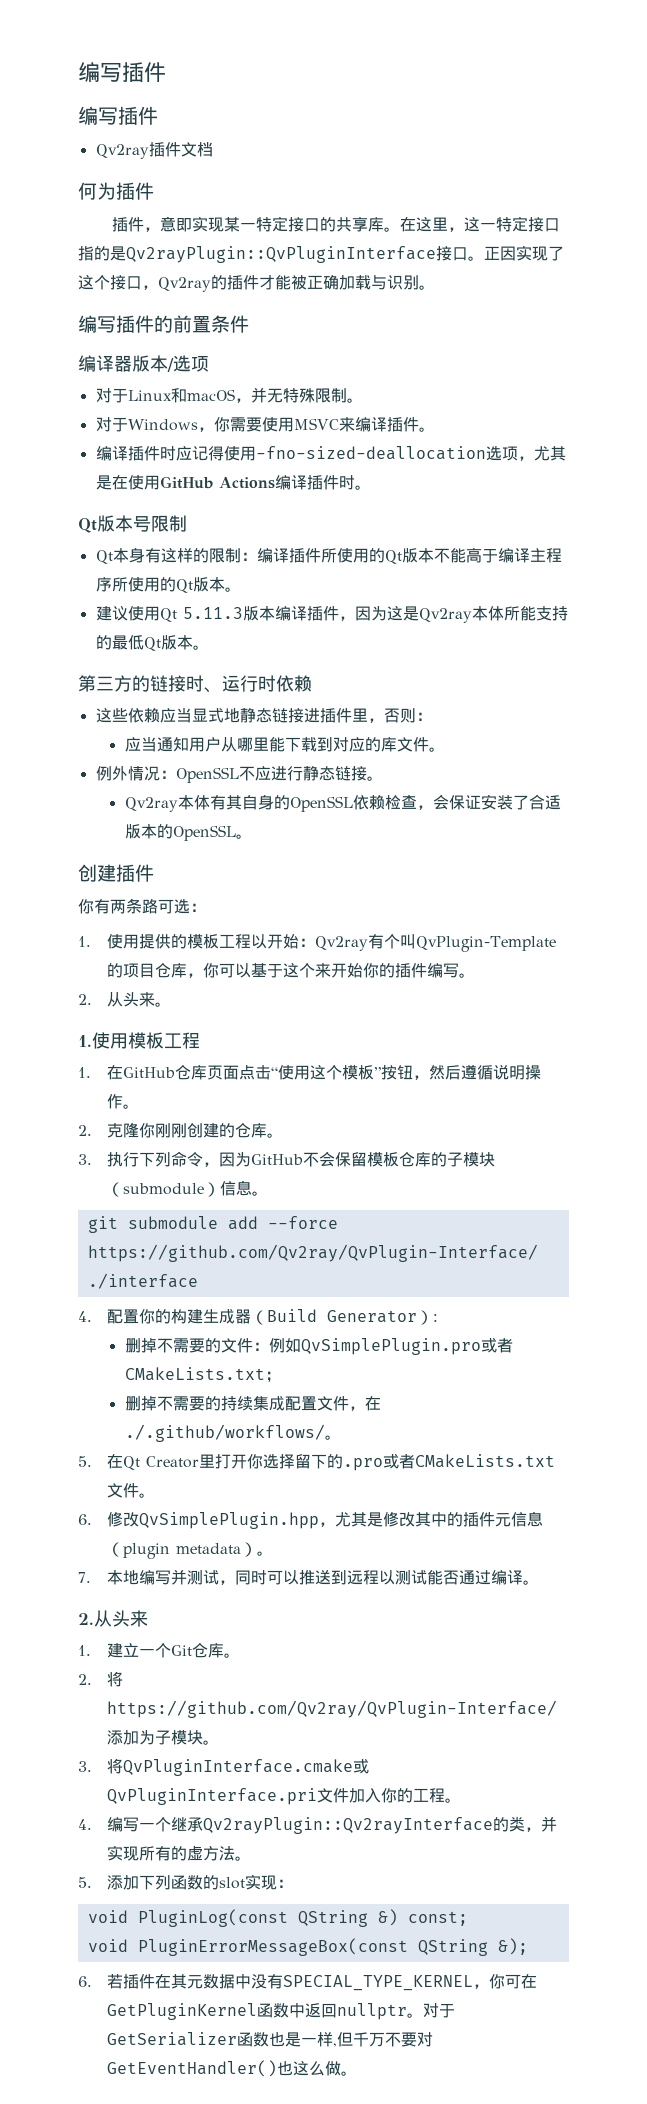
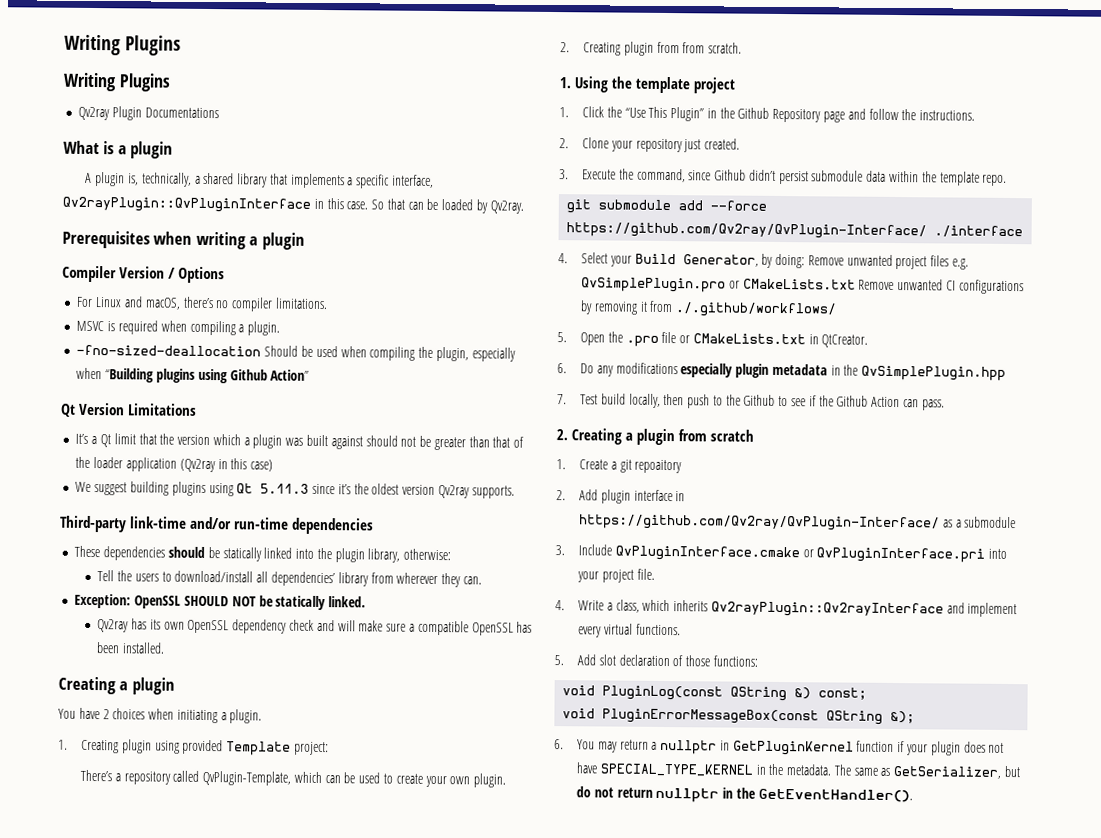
[78,62,166,83] [78,106,158,125] [95,142,213,159] [78,182,154,200] [111,216,560,232] [78,245,564,263] [78,275,435,292] [78,315,249,333] [78,355,209,372] [95,387,363,403] [95,417,435,432] [95,446,566,461] [95,475,371,490] [78,515,187,533] [95,547,562,564] [95,577,241,593] [95,606,568,623] [95,635,209,651] [78,675,312,693] [95,707,432,723] [124,737,445,752] [95,765,383,783] [124,794,561,812] [124,824,252,841] [78,864,154,882] [78,898,206,914] [78,934,556,952] [106,963,475,978] [78,992,171,1007] [78,1032,200,1049] [78,1064,541,1080] [106,1094,139,1109] [78,1123,283,1138] [78,1151,495,1167] [106,1180,268,1197] 编写插件 // 编写插件 // Qv2ray插件文档 // 何为插件 // 插件，意即实现某一特定接口的共享库。在这里，这一特定接口指的是Qv2rayPlugin::QvPluginInterface接口。正因实现了这个接口，Qv2ray的插件才能被正确加载与识别。 // 编写插件的前置条件 // 编译器版本/选项 // 对于Linux和macOS，并无特殊限制。 // 对于Windows，你需要使用MSVC来编译插件。 // 编译插件时应记得使用-fno-sized-deallocation选项，尤其是在使用GitHub Actions编译插件时。 // Qt版本号限制 // Qt本身有这样的限制：编译插件所使用的Qt版本不能高于编译主程序所使用的Qt版本。 // 建议使用Qt 5.11.3版本编译插件，因为这是Qv2ray本体所能支持的最低Qt版本。 // 第三方的链接时、运行时依赖 // 这些依赖应当显式地静态链接进插件里，否则： // 应当通知用户从哪里能下载到对应的库文件。 // 例外情况：OpenSSL不应进行静态链接。 // Qv2ray本体有其自身的OpenSSL依赖检查，会保证安装了合适版本的OpenSSL。 // 创建插件 // 你有两条路可选： // 1.使用提供的模板工程以开始：Qv2ray有个叫QvPlugin-Template的项目仓库，你可以基于这个来开始你的插件编写。 // 2.从头来。 // 1.使用模板工程 // 1.在GitHub仓库页面点击“使用这个模板”按钮，然后遵循说明操作。 // 2.克隆你刚刚创建的仓库。 // 3.执行下列命令，因为GitHub不会保留模板仓库的子模块（submodule）信息。 -> [64,34,182,56] [63,72,170,92] [78,106,219,121] [63,140,174,159] [85,172,434,189] [62,196,524,214] [62,230,305,250] [62,265,226,284] [76,296,328,312] [76,320,281,336] [76,344,516,362] [76,367,310,384] [61,402,198,417] [75,433,525,451] [75,456,274,473] [75,481,515,499] [59,515,375,535] [74,545,452,563] [97,570,482,588] [74,593,367,611] [97,618,533,636] [96,642,166,654] [58,676,175,695] [58,707,263,724] [58,739,329,756] [79,769,507,788] [560,41,743,56] [559,76,736,94] [559,106,976,123] [559,137,741,153] [559,168,1008,186] Writing Plugins // Writing Plugins // Qv2ray Plugin Documentations // What is a plugin // A plugin is, technically, a shared library that implements a specific interface, Qv2rayPlugin::QvPluginInterface in this case. So that can be loaded by Qv2ray. // Prerequisites when writing a plugin // Compiler Version / Options // For Linux and macOS, there’s no compiler limitations. // MSVC is required when compiling a plugin. // -fno-sized-deallocation Should be used when compiling the plugin, especially when “Building plugins using Github Action” // Qt Version Limitations // It’s a Qt limit that the version which a plugin was built against should not be greater than that of the loader application (Qv2ray in this case) // We suggest building plugins using Qt 5.11.3 since it’s the oldest version Qv2ray supports. // Third-party link-time and/or run-time dependencies // These dependencies should be statically linked into the plugin library, otherwise: // Tell the users to download/install all dependencies’ library from wherever they can. // Exception: OpenSSL SHOULD NOT be statically linked. // Qv2ray has its own OpenSSL dependency check and will make sure a compatible OpenSSL has been installed. // Creating a plugin // You have 2 choices when initiating a plugin. // 1. Creating plugin using provided Template project: // There’s a repository called QvPlugin-Template, which can be used to create your own plugin. // 2. Creating plugin from from scratch. // 1. Using the template project // 1. Click the “Use This Plugin” in the Github Repository page and follow the instructions. // 2. Clone your repository just created. // 3. Execute the command, since Github didn’t persist submodule data within the template repo.
[106,1309,438,1325] [124,1338,513,1355] [124,1367,281,1383] [124,1396,381,1411] 配置你的构建生成器（Build Generator）: // 删掉不需要的文件：例如QvSimplePlugin.pro或者CMakeLists.txt； // 删掉不需要的持续集成配置文件，在 -> [580,252,969,270] [580,277,1024,295] [579,300,674,315] Select your Build Generator, by doing: Remove unwanted project files e.g. QvSimplePlugin.pro or CMakeLists.txt Remove unwanted CI configurations by removing it from
[324,1435,341,1440] [78,1454,555,1471] [106,1483,155,1498] [78,1511,543,1529] [106,1542,273,1559] [78,1569,539,1585] [78,1610,148,1627] [78,1643,240,1658] [78,1671,123,1687] [106,1700,557,1718] [106,1730,219,1745] [78,1758,369,1776] [106,1788,461,1805] [78,1816,557,1834] [106,1845,251,1861] [78,1874,293,1890] 。 // 5.在Qt Creator里打开你选择留下的.pro或者CMakeLists.txt文件。 // 6.修改QvSimplePlugin.hpp，尤其是修改其中的插件元信息（plugin metadata）。 // 7.本地编写并测试，同时可以推送到远程以测试能否通过编译。 // 2.从头来 // 1.建立一个Git仓库。 // 2.将https://github.com/Qv2ray/QvPlugin-Interface/添加为子模块。 // 3.将QvPluginInterface.cmake或QvPluginInterface.pri文件加入你的工程。 // 4.编写一个继承Qv2rayPlugin::Qv2rayInterface的类，并实现所有的虚方法。 // 5.添加下列函数的slot实现： -> [557,331,869,348] [557,362,1007,381] [557,393,945,411] [556,428,755,446] [556,459,683,474] [556,489,686,504] [578,514,1017,532] [555,544,1008,563] [576,568,655,583] [555,599,1018,618] [577,623,681,638] [554,654,758,667] // 5. Open the .pro file or CMakeLists.txt in QtCreator. // 6. Do any modifications especially plugin metadata in the QvSimplePlugin.hpp // 7. Test build locally, then push to the Github to see if the Github Action can pass. // 2. Creating a plugin from scratch // 1. Create a git repoaitory // 2. Add plugin interface in https://github.com/Qv2ray/QvPlugin-Interface/ as a submodule // 3. Include QvPluginInterface.cmake or QvPluginInterface.pri into your project file. // 4. Write a class, which inherits Qv2rayPlugin::Qv2rayInterface and implement every virtual functions. // 5. Add slot declaration of those functions:
[106,1974,537,1991] [106,2003,455,2020] [106,2032,433,2047] [106,2060,357,2077] 若插件在其元数据中没有SPECIAL_TYPE_KERNEL，你可在GetPluginKernel函数中返回nullptr。对于GetSerializer函数也是一样,但千万不要对GetEventHandler()也这么做。 -> [576,739,1005,756] [575,762,1020,779] [575,786,913,803] You may return a nullptr in GetPluginKernel function if your plugin does not have SPECIAL_TYPE_KERNEL in the metadata. The same as GetSerializer, but do not return nullptr in the GetEventHandler().

